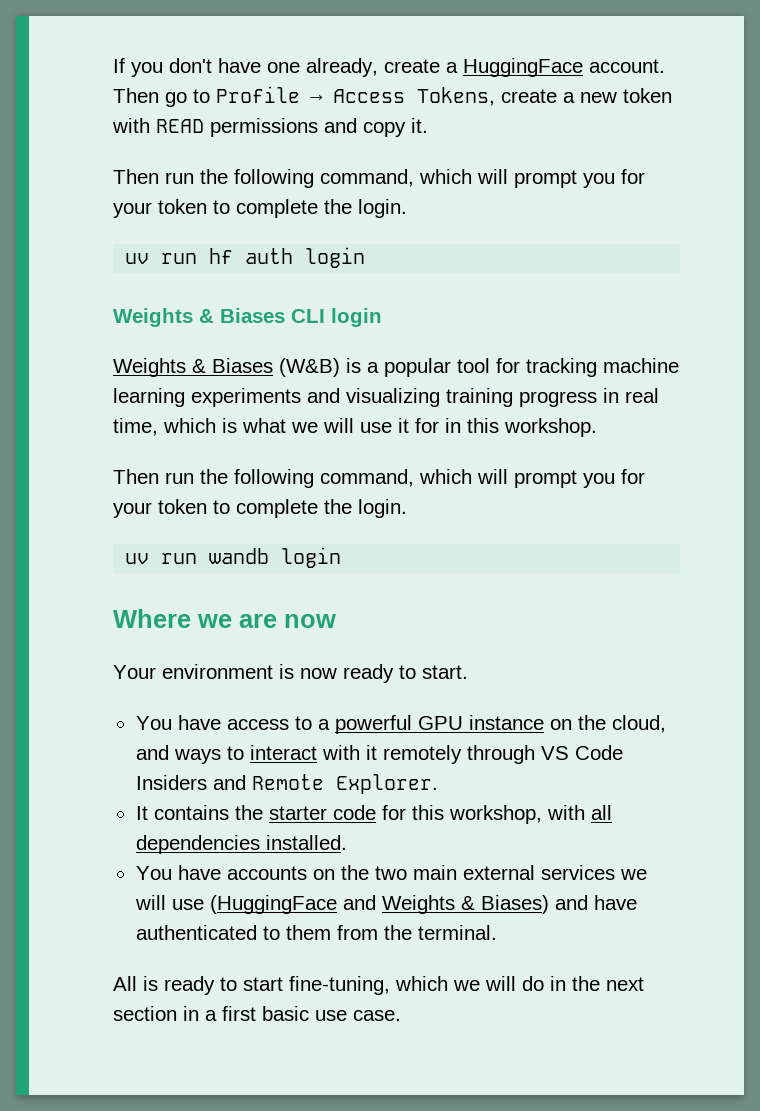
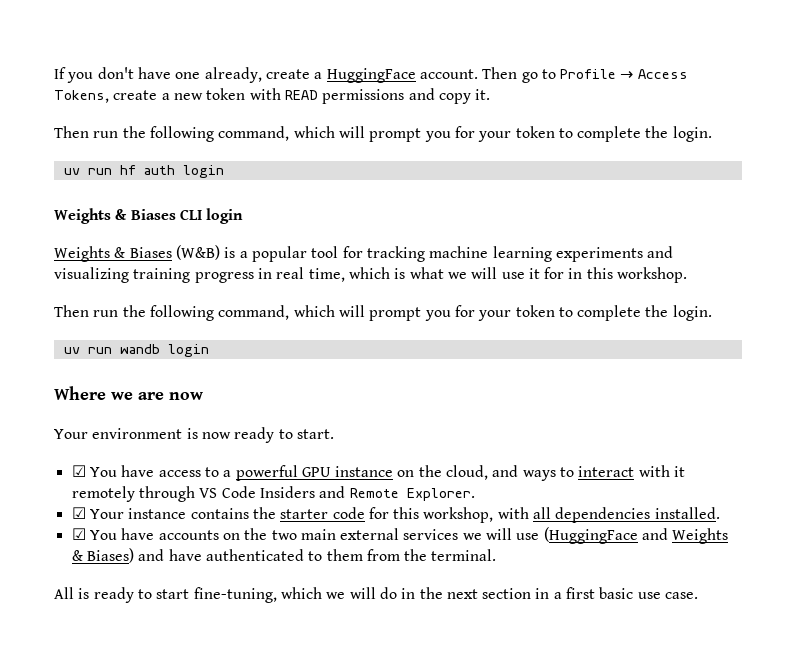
(468, 672) none -> [71,465,86,477] ☑
[135,806,148,820] It -> [71,507,187,519] ☑ Your instance
(347, 842) none -> [71,528,86,540] ☑

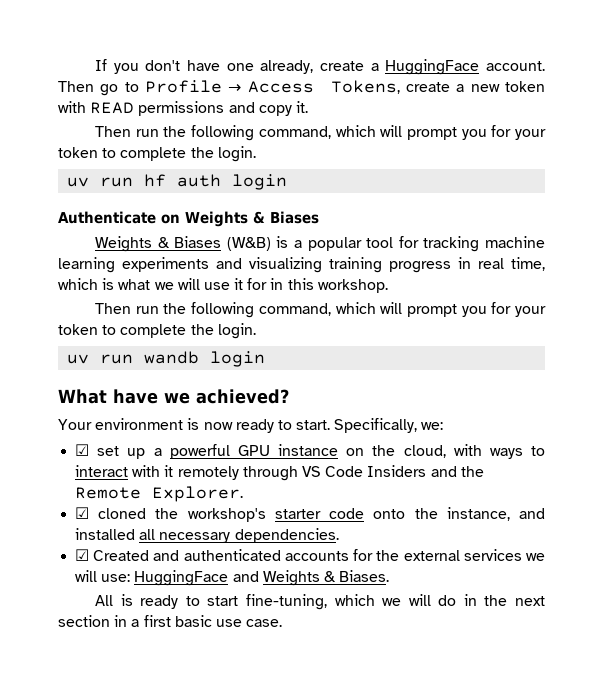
[54,208,244,224] Weights & Biases CLI login -> [58,211,319,227] Authenticate on Weights & Biases
[54,386,203,400] Where we are now -> [58,389,289,404] What have we achieved?
[71,465,219,477] // ☑ You have access to -> [334,418,444,433] [75,444,146,459] Specifically, we: // ☑ set up
[492,465,519,477] and -> [453,444,482,456] with
(346, 492) none -> [460,466,484,477] the
[89,507,720,523] [71,528,336,540] Your instance contains the starter code for this workshop, with all dependencies installed. // ☑ You have accounts on the two main -> [98,507,545,522] [75,528,339,543] [75,549,400,561] cloned the workshop's starter code onto the instance, and installed all necessary dependencies. // ☑ Created and authenticated accounts for the
[516,527,638,544] use (HuggingFace -> [101,570,229,586] use: HuggingFace
[86,548,497,563] Biases) and have authenticated to them from the terminal. -> [339,570,390,582] Biases.

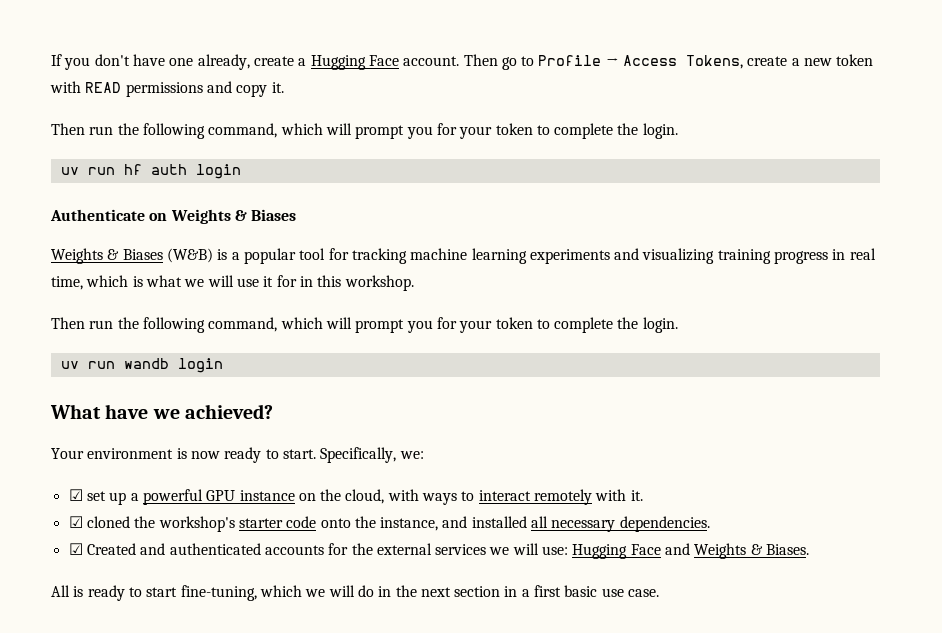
[385,59,480,75] HuggingFace -> [310,55,399,70] Hugging Face
[132,465,484,481] [75,486,244,502] with it remotely through VS Code Insiders and the Remote Explorer. -> [534,489,643,505] remotely with it.
[134,570,229,586] HuggingFace -> [572,544,661,559] Hugging Face

